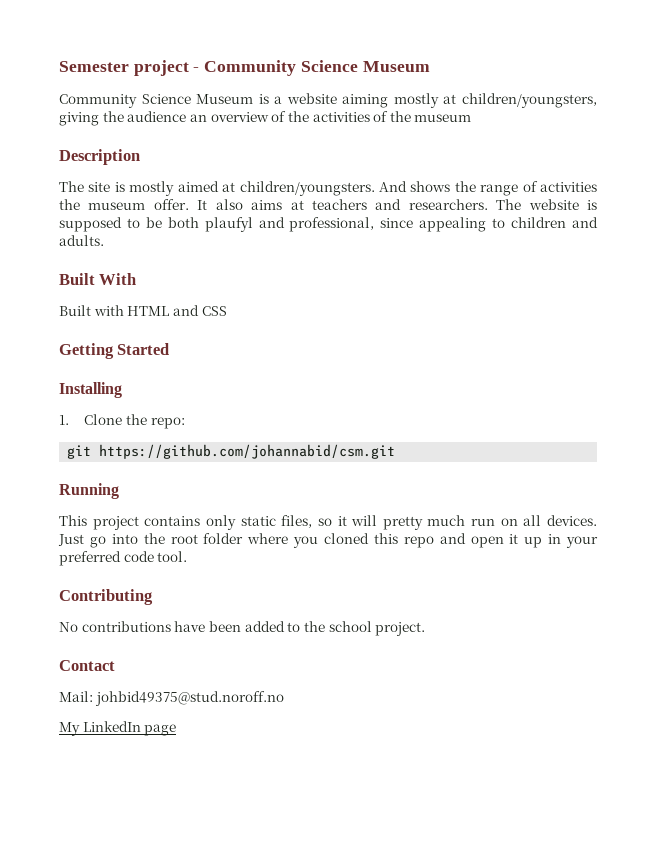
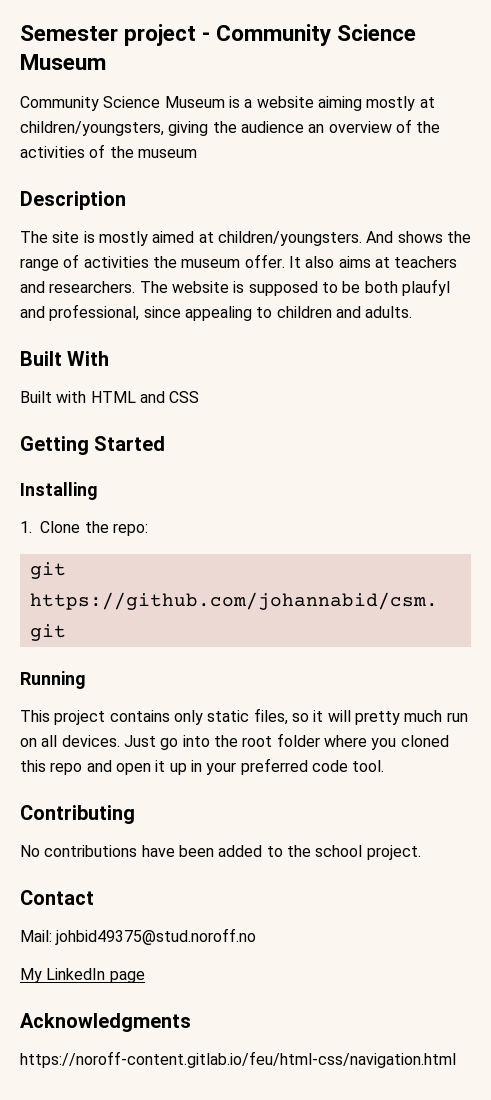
(177, 730) none -> [20,1013,191,1032] [20,1051,456,1068] // Acknowledgments // https://noroff-content.gitlab.io/feu/html-css/navigation.html

